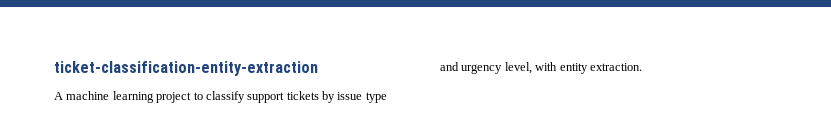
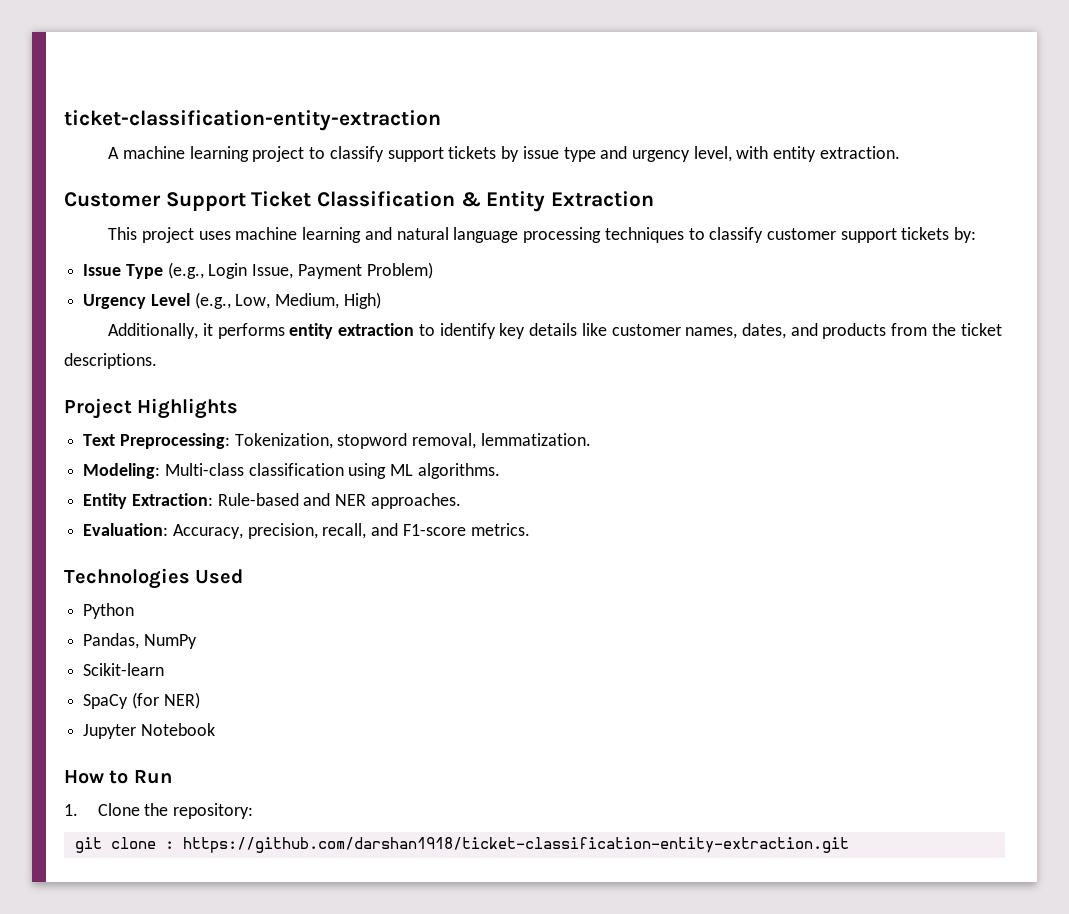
(642, 67) none -> [64,191,655,212] [108,227,977,243] [83,262,433,279] [83,292,381,309] [108,323,1002,339] [64,353,157,369] [64,398,239,419] [83,433,591,449] [83,463,500,479] [83,493,461,509] [83,523,530,539] [64,568,244,589] [83,603,135,619] [83,633,197,649] [83,663,165,676] [83,692,200,709] [83,723,215,739] [64,770,172,784] [64,803,254,819] [74,837,849,853] // Customer Support Ticket Classification & Entity Extraction // This project uses machine learning and natural language processing techniques to classify customer support tickets by: // Issue Type (e.g., Login Issue, Payment Problem) // Urgency Level (e.g., Low, Medium, High) // Additionally, it performs entity extraction to identify key details like customer names, dates, and products from the ticket descriptions. // Project Highlights // Text Preprocessing: Tokenization, stopword removal, lemmatization. // Modeling: Multi-class classification using ML algorithms. // Entity Extraction: Rule-based and NER approaches. // Evaluation: Accuracy, precision, recall, and F1-score metrics. // Technologies Used // Python // Pandas, NumPy // Scikit-learn // SpaCy (for NER) // Jupyter Notebook // How to Run // 1. Clone the repository: // git clone : https://github.com/darshan1918/ticket-classification-entity-extraction.git

